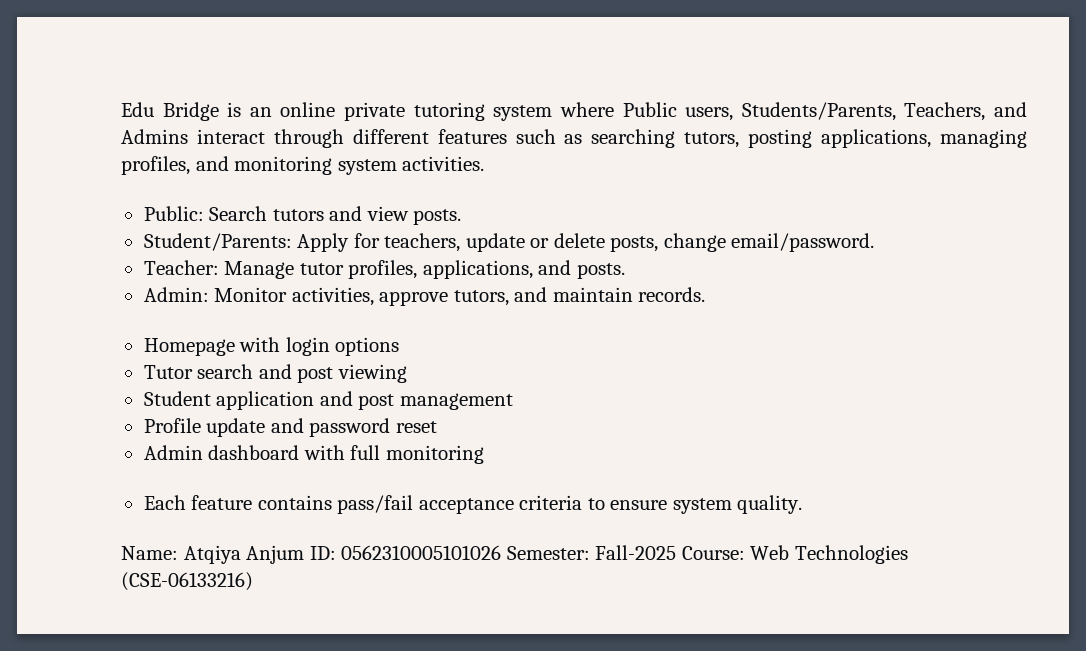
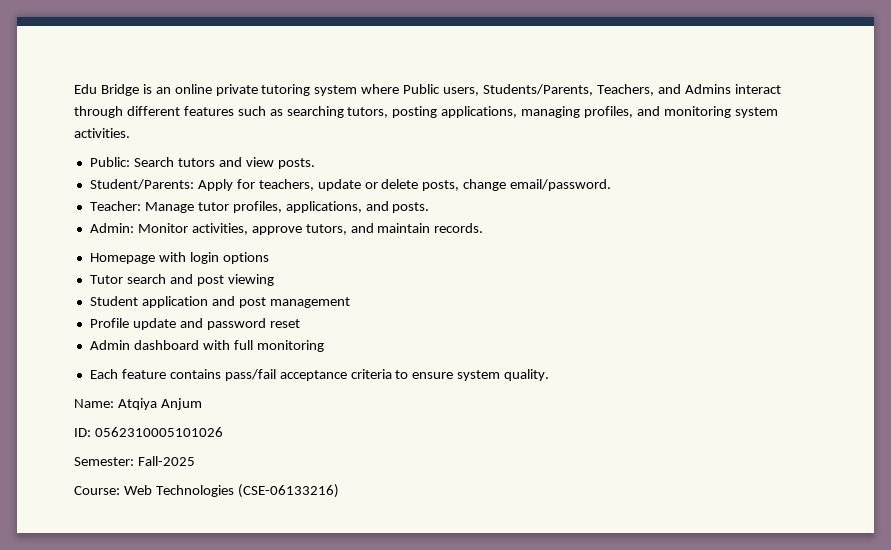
(305, 554) none -> (202, 404) //
(502, 552) none -> (223, 432) //
(677, 552) none -> (195, 461) //

